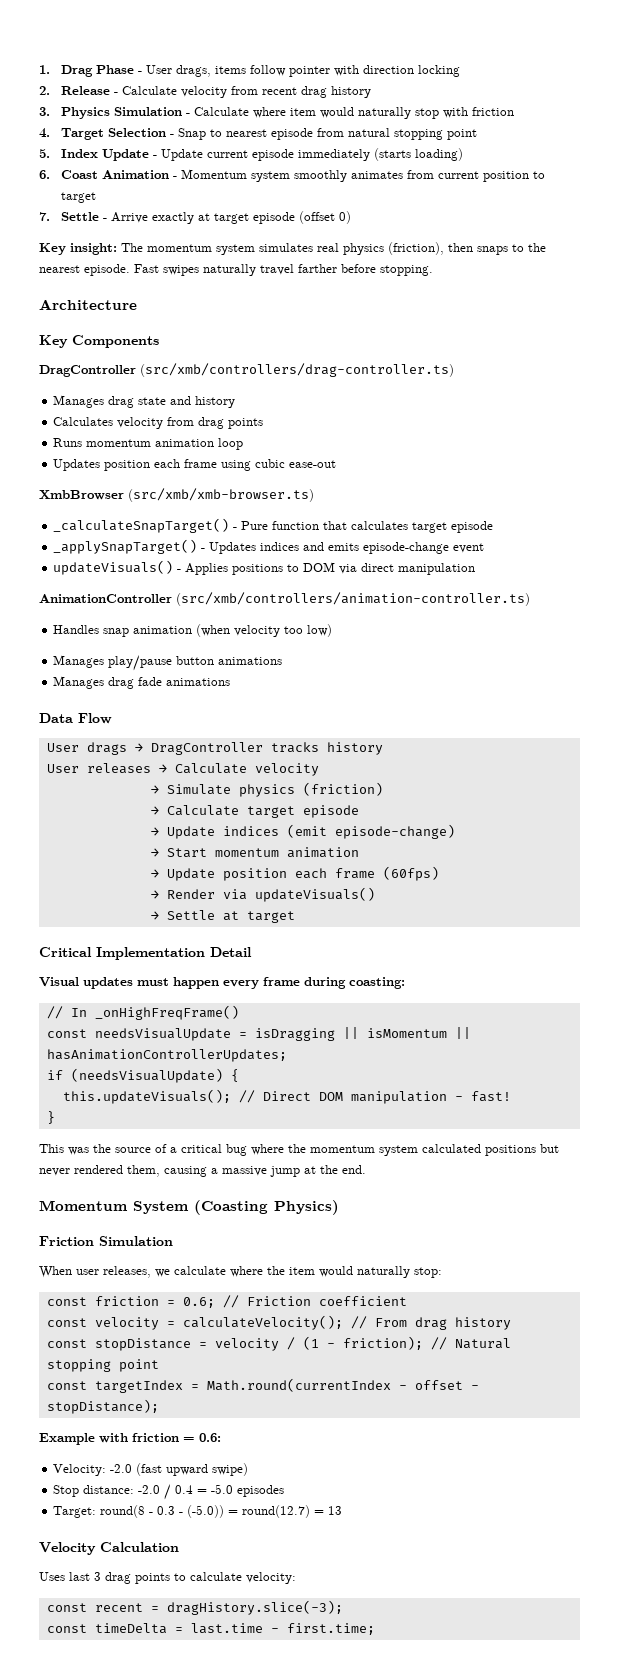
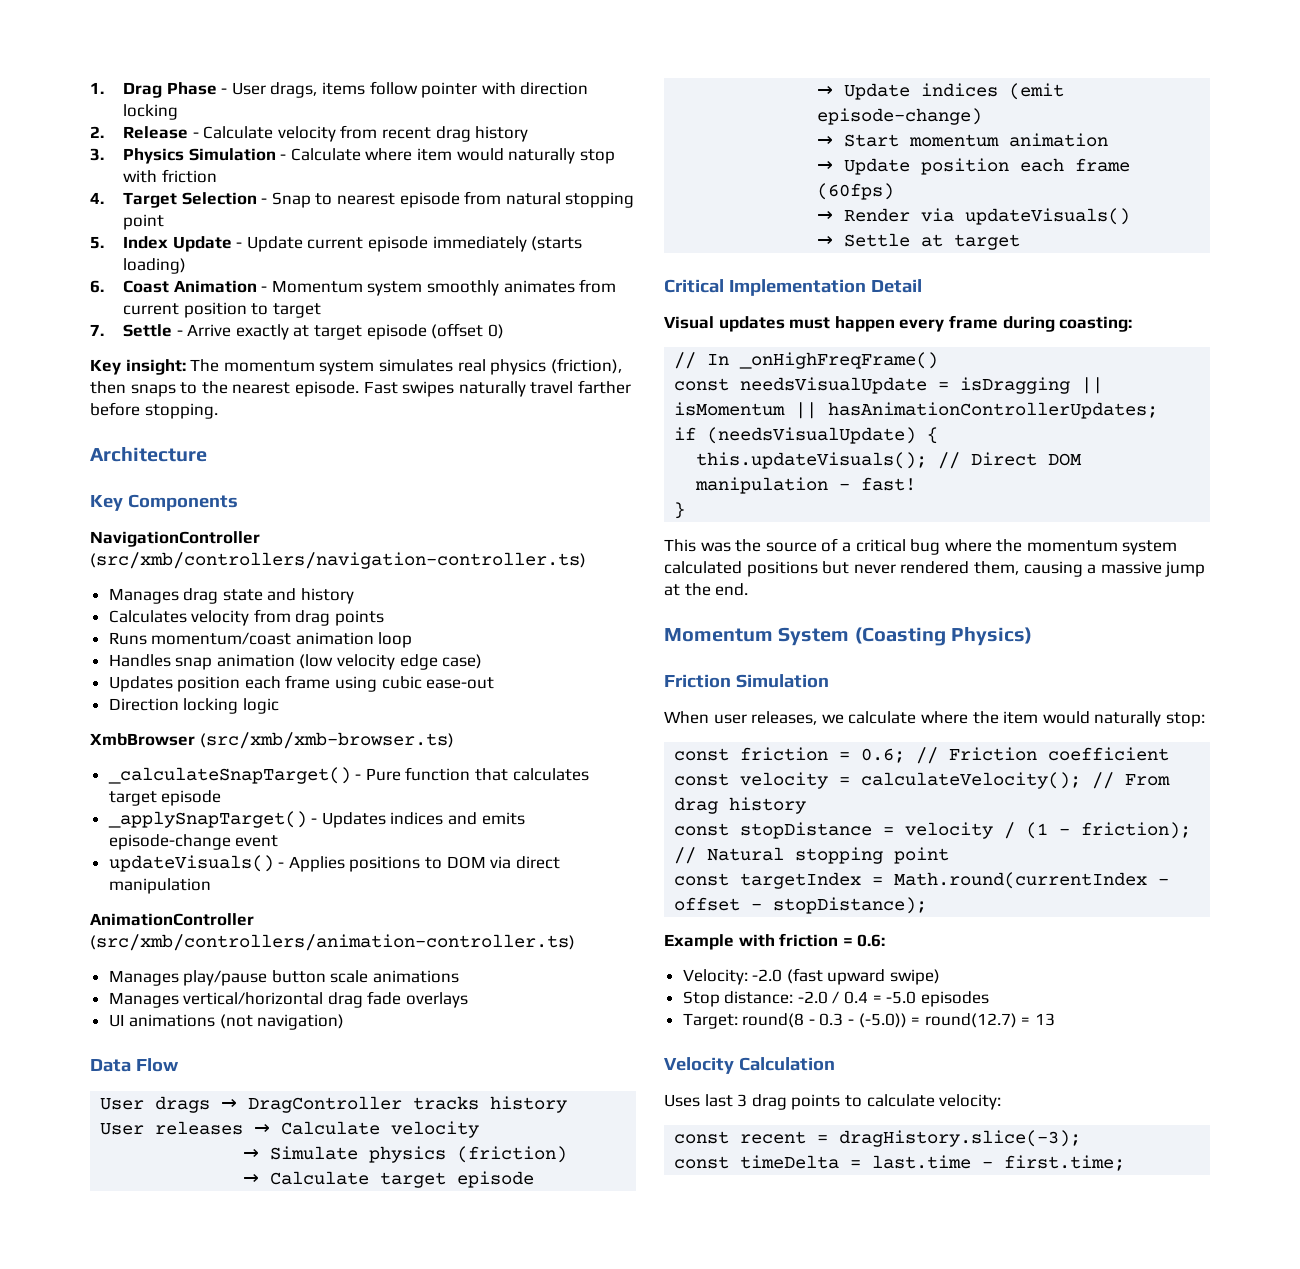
[39,363,454,377] DragController (src/xmb/controllers/drag-controller.ts) -> [90,531,260,547] [90,552,586,569] NavigationController (src/xmb/controllers/navigation-controller.ts)
[86,439,152,447] momentum -> [151,632,292,645] momentum/coast
(244, 444) none -> [108,654,483,670] // Handles snap animation (low velocity edge case)
(337, 464) none -> [108,698,279,714] // Direction locking logic
[53,624,333,637] // Handles snap animation (when velocity too low) -> (575, 942) none
(215, 660) none -> [330,970,369,983] scale
(105, 682) none -> [183,992,324,1005] vertical/horizontal
[166,678,231,686] animations -> [406,992,469,1008] [108,1014,345,1030] overlays // UI animations (not navigation)

